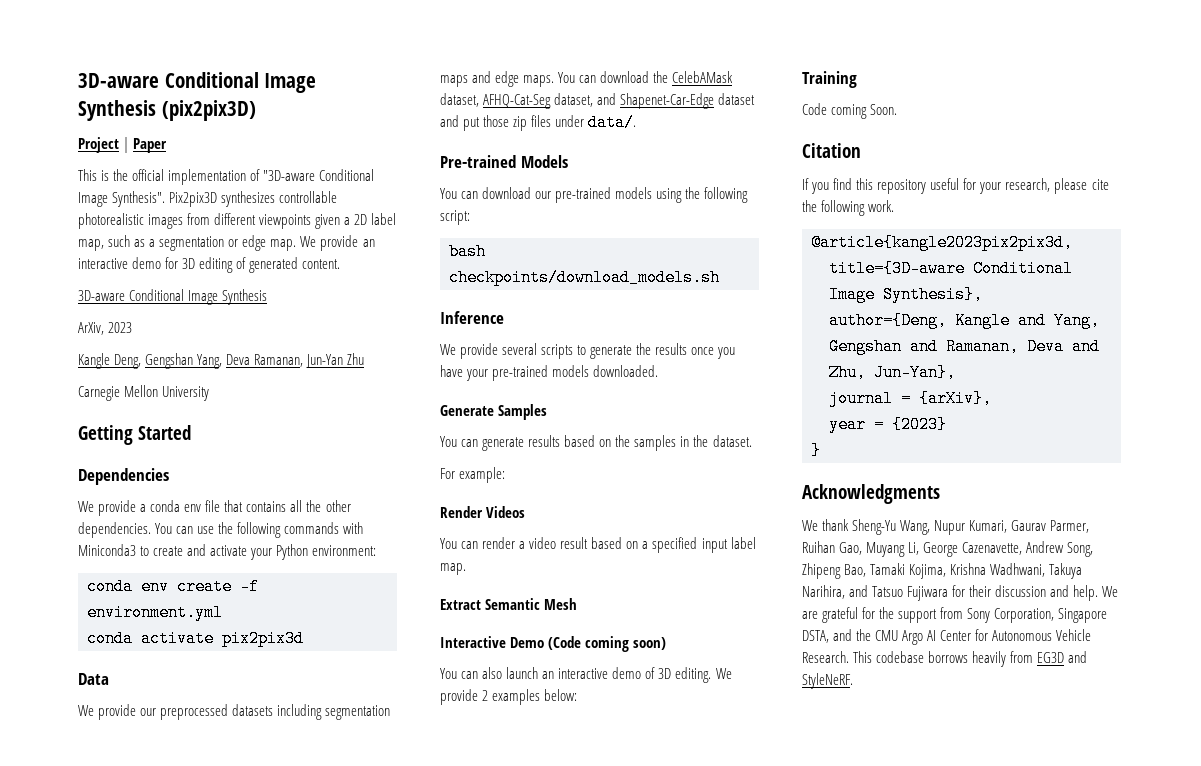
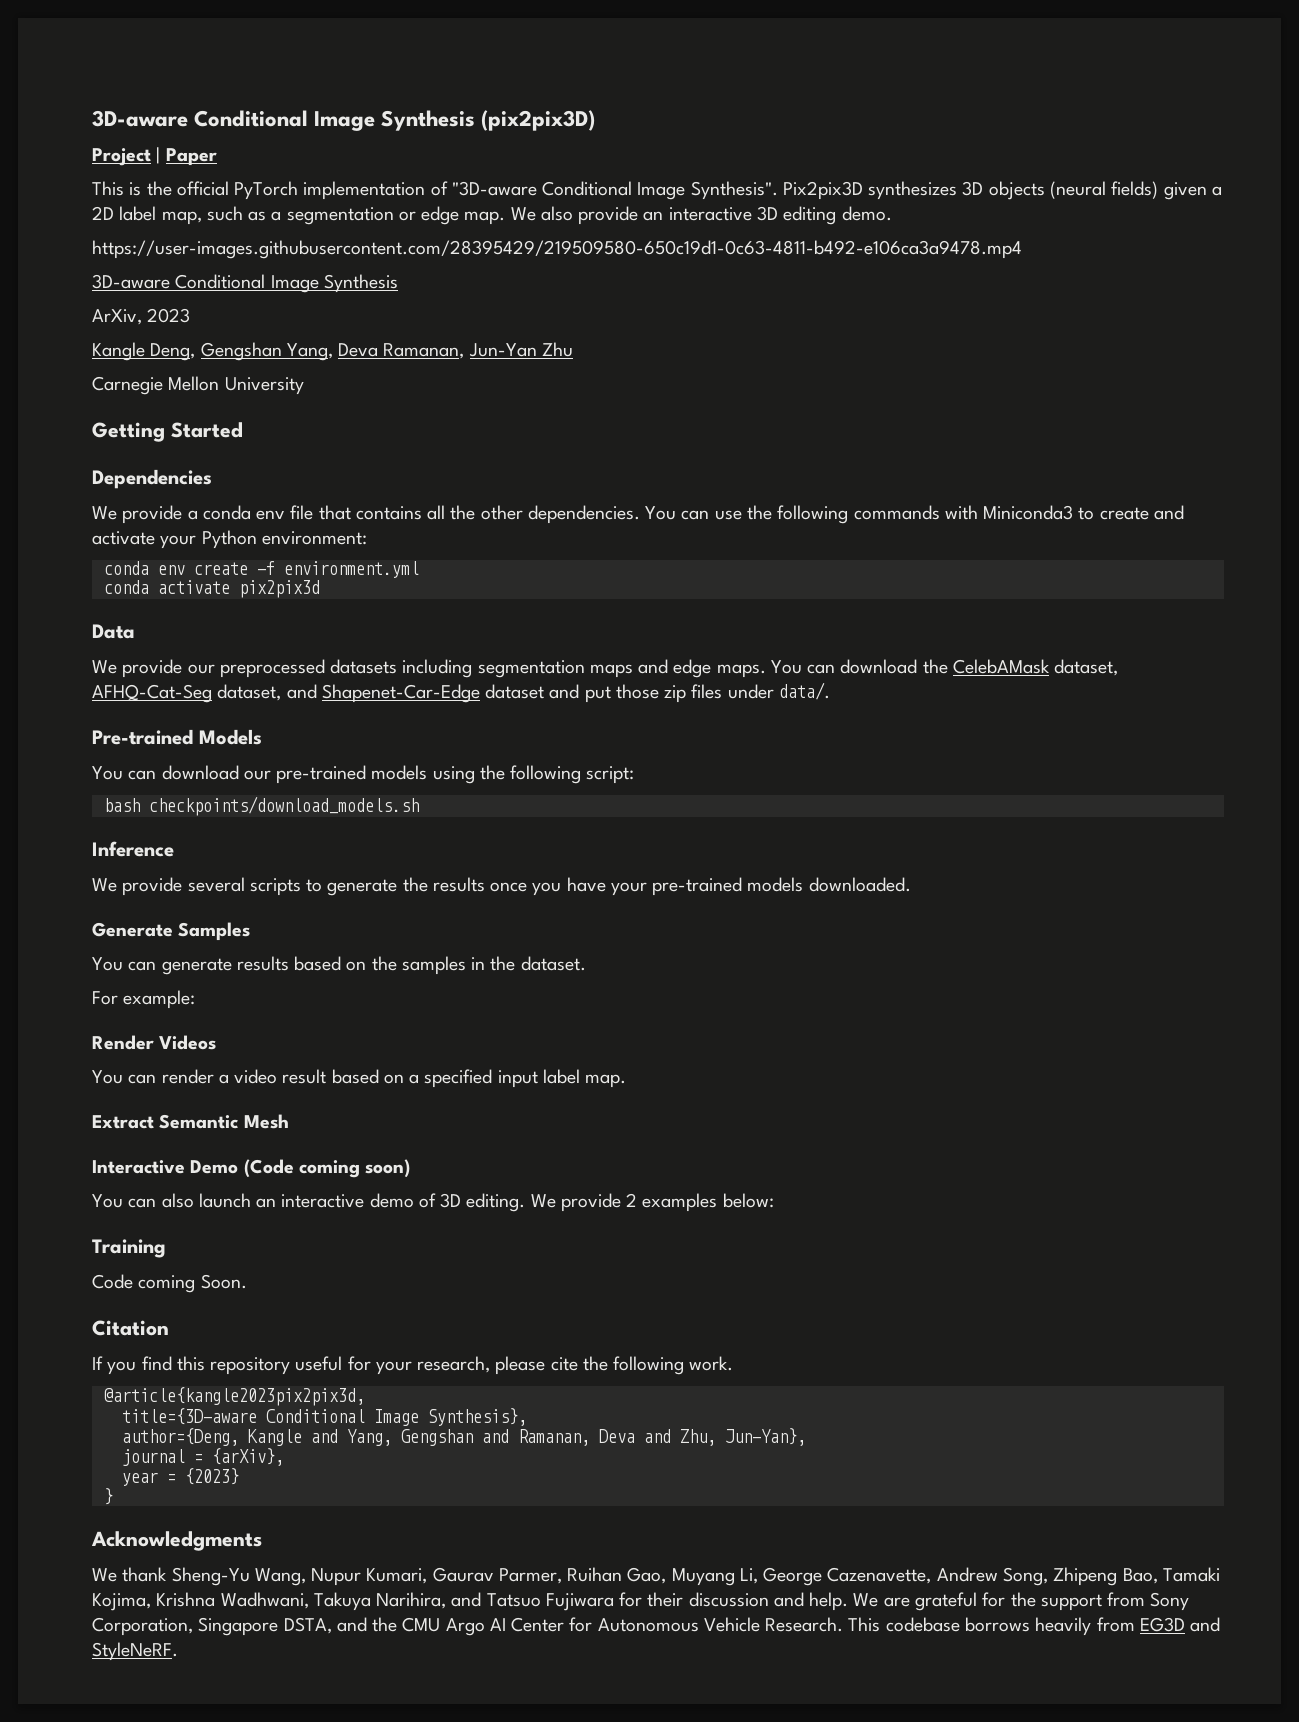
(165, 175) none -> [234,181,299,200] PyTorch
[279,191,338,203] [78,213,312,229] controllable photorealistic images from different viewpoints -> [962,181,1159,200] 3D objects (neural fields)
(317, 241) none -> [540,206,573,221] also
[132,257,341,273] demo for 3D editing of generated content. -> [756,206,892,225] [92,240,1022,259] 3D editing demo. // https://user-images.githubusercontent.com/28395429/219509580-650c19d1-0c63-4811-b492-e106ca3a9478.mp4

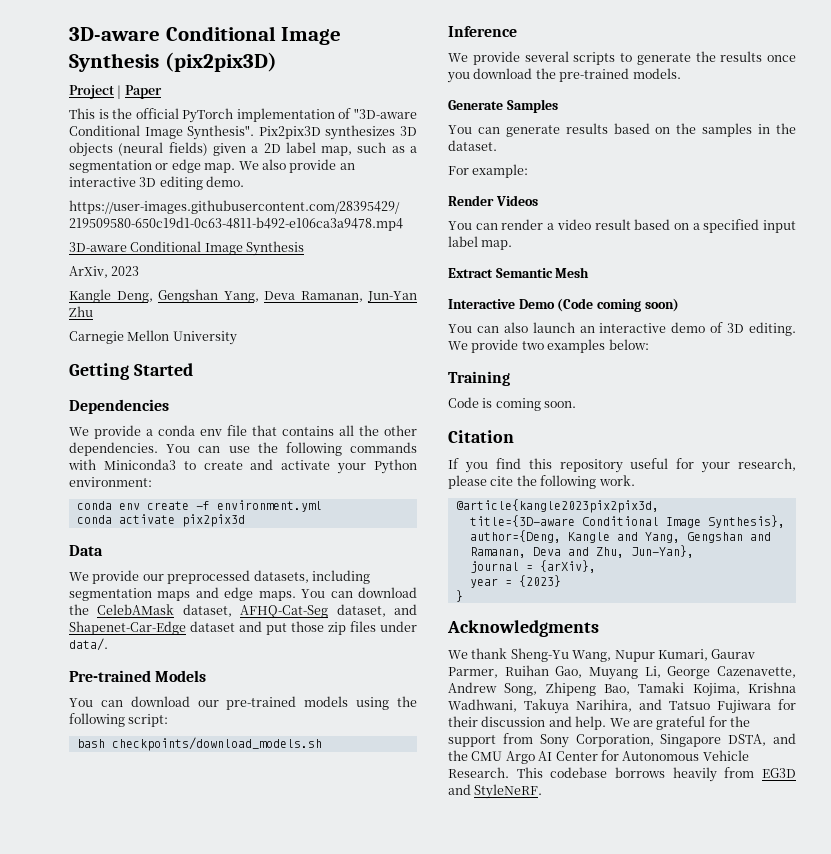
[330,659,398,674] datasets -> [253,570,309,583] datasets,
[566,877,911,896] have your pre-trained models downloaded. -> [473,68,681,82] download the pre-trained models.
[626,1193,638,1207] 2 -> [521,341,544,350] two
[138,1274,247,1293] coming Soon. -> [482,398,577,411] is coming soon.

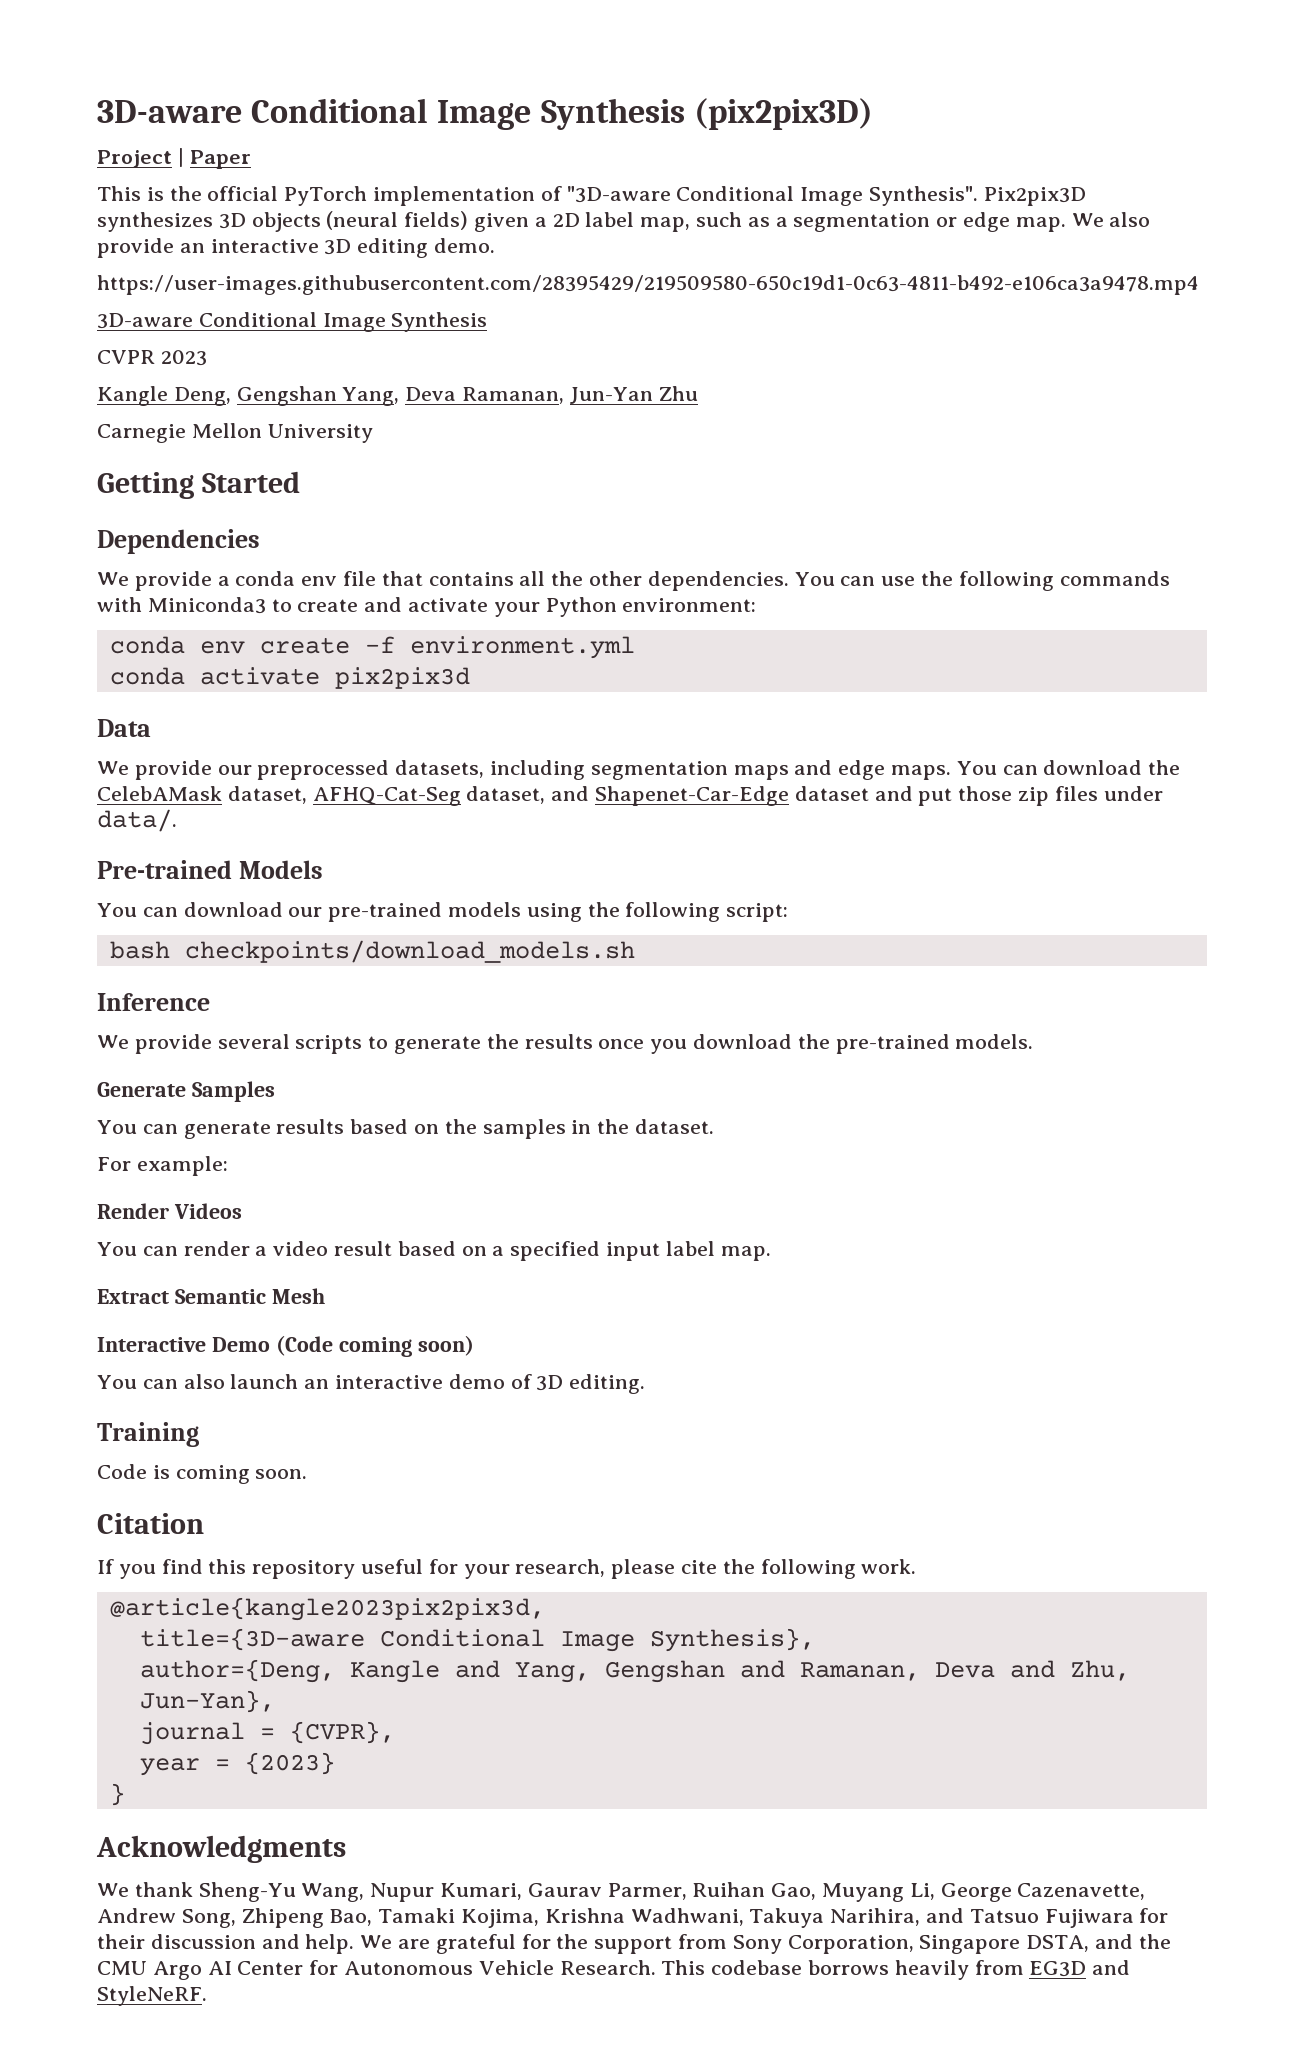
[69,266,108,278] ArXiv, -> [97,350,155,364] CVPR
[448,339,649,353] We provide two examples below: -> (646, 1384) none
[539,560,596,573] {arXiv}, -> [289,1721,395,1744] {CVPR},

